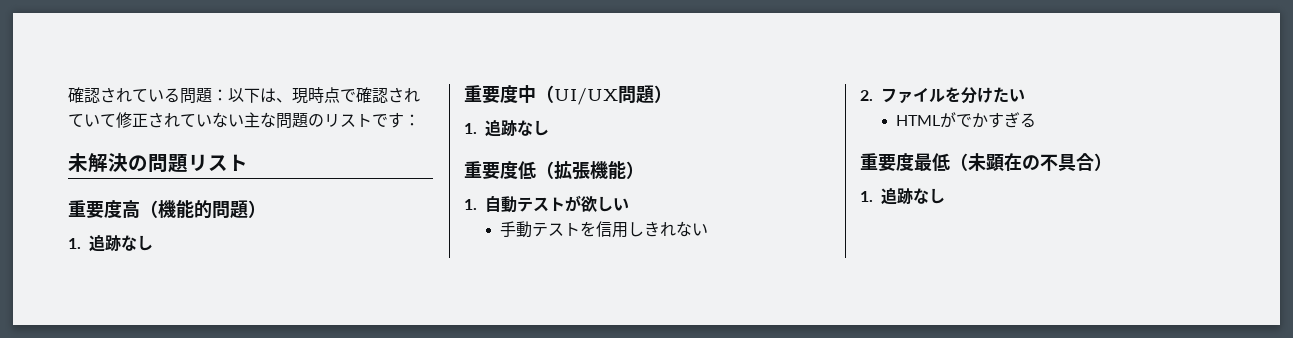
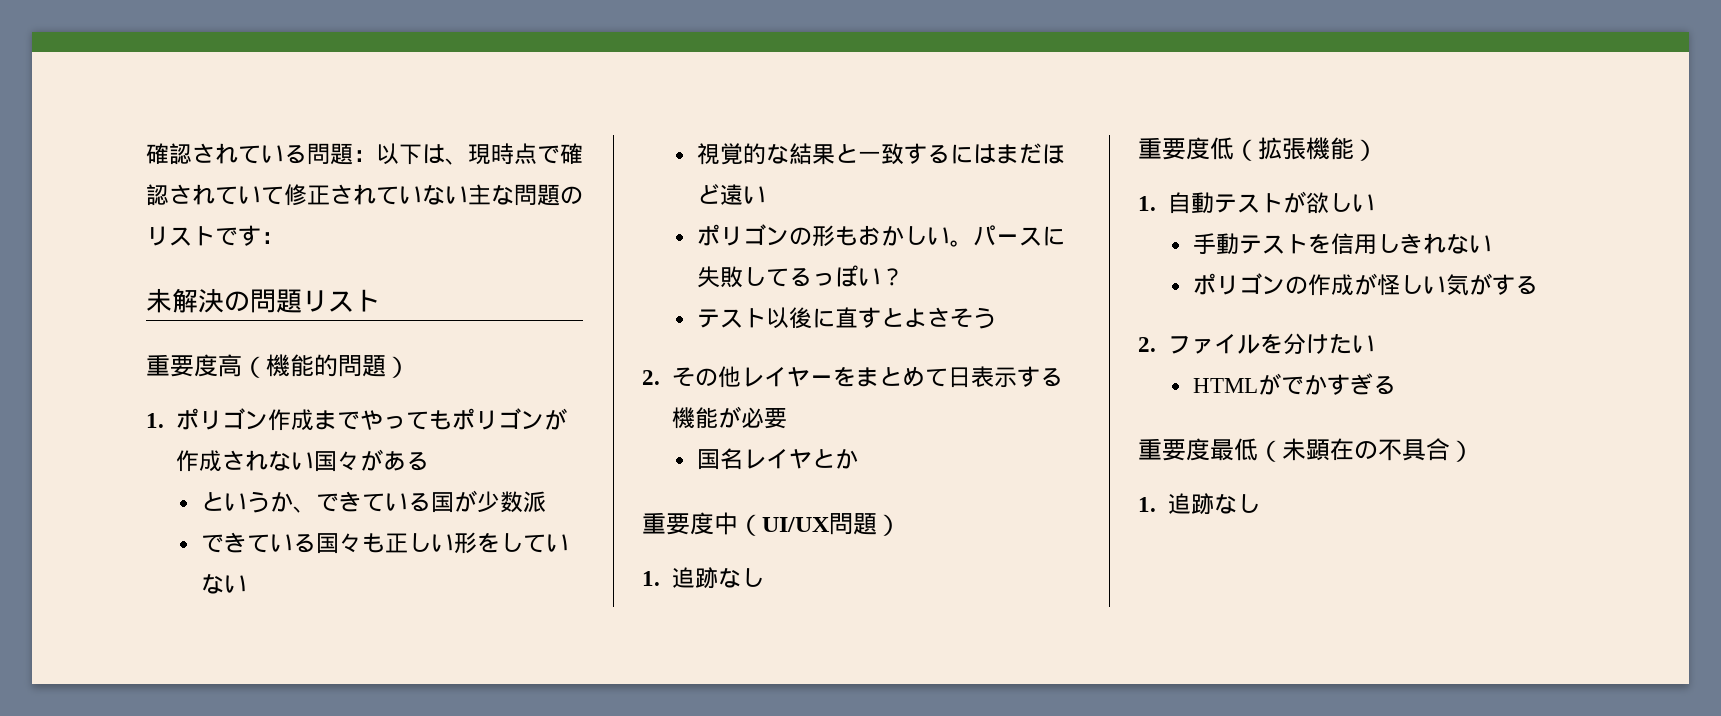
[89,235,153,252] 追跡なし -> [175,408,567,431] [175,449,429,472] [200,490,546,513] [200,532,569,554] [200,573,247,594] [696,143,1065,165] [696,184,766,205] [696,224,1065,247] [696,265,904,288] [696,307,996,329] [642,366,1063,388] [671,406,787,429] [696,448,858,470] ポリゴン作成までやってもポリゴンが作成されない国々がある // というか、できている国が少数派 // できている国々も正しい形をしていない // 視覚的な結果と一致するにはまだほど遠い // ポリゴンの形もおかしい。パースに失敗してるっぽい？ // テスト以後に直すとよさそう // 2.その他レイヤーをまとめて日表示する機能が必要 // 国名レイヤとか
(709, 229) none -> [1192,273,1538,296] // ポリゴンの作成が怪しい気がする

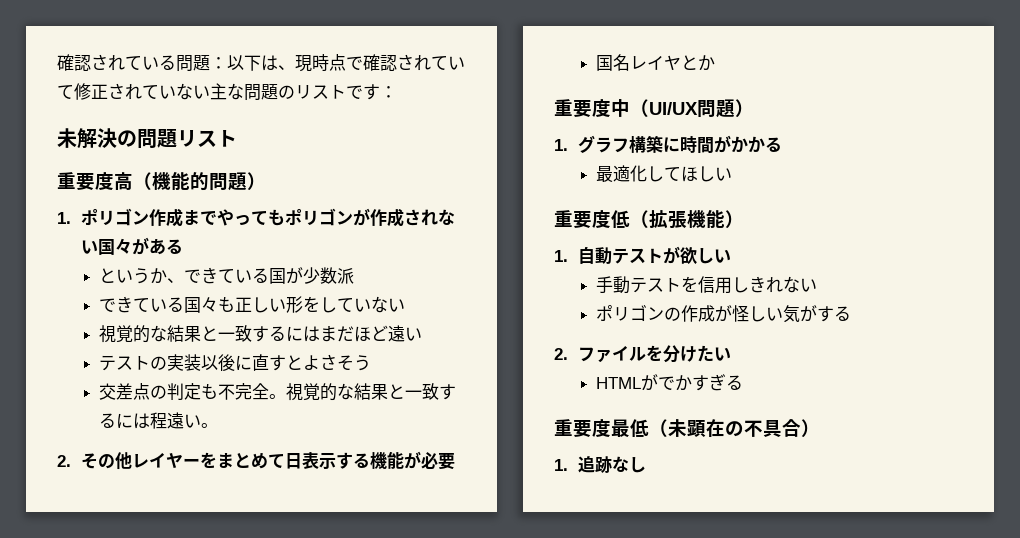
[696,224,1065,247] [696,265,904,288] [696,308,766,328] // ポリゴンの形もおかしい。パースに失敗してるっぽい？ // テスト -> [99,354,202,371] // テストの実装
(996, 318) none -> [99,383,457,401] [99,412,219,429] // 交差点の判定も不完全。視覚的な結果と一致するには程遠い。
[671,567,764,589] 追跡なし -> [577,135,782,154] [596,165,733,182] グラフ構築に時間がかかる // 最適化してほしい

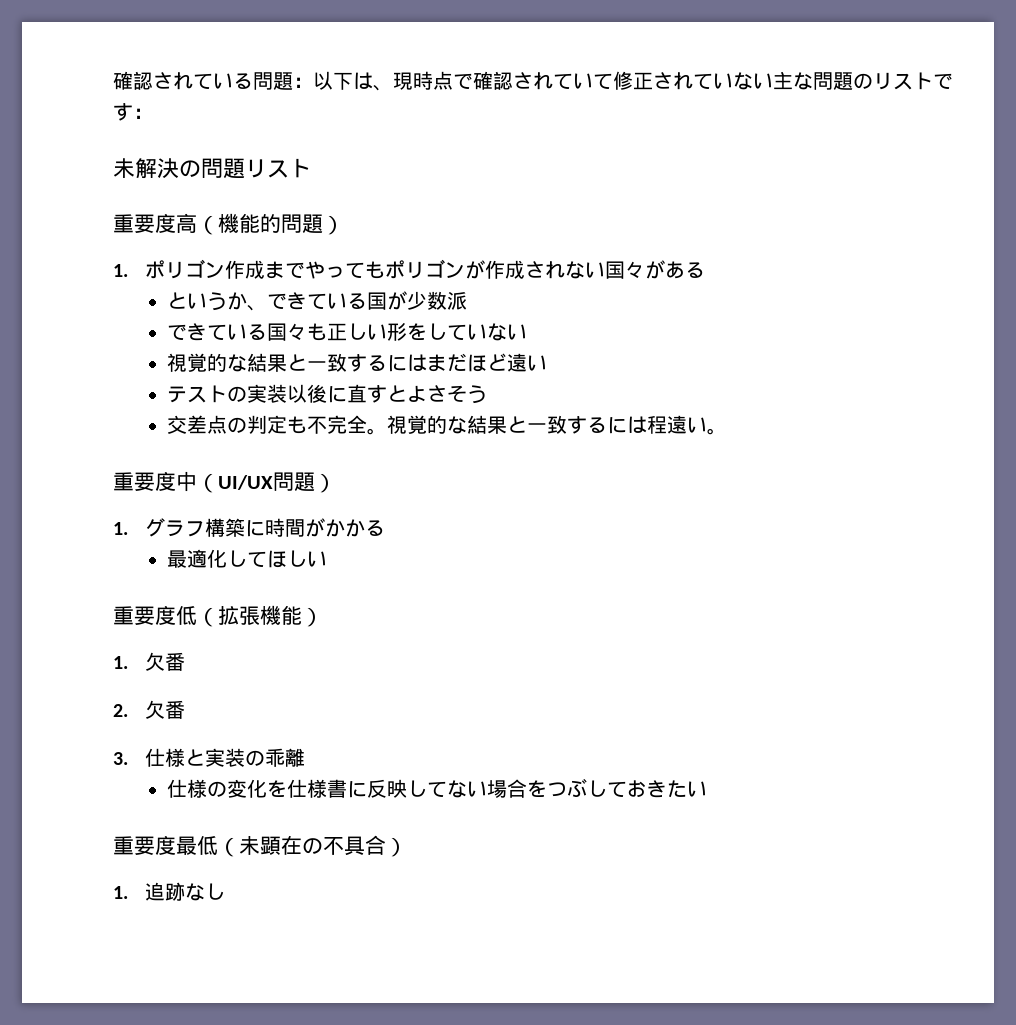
[57,451,455,470] [596,54,716,71] // 2.その他レイヤーをまとめて日表示する機能が必要 // 国名レイヤとか -> (727, 431) none
[577,246,731,265] [596,276,818,294] [596,304,852,323] [554,345,731,363] [596,374,744,391] 自動テストが欲しい // 手動テストを信用しきれない // ポリゴンの作成が怪しい気がする // 2.ファイルを分けたい // HTMLがでかすぎる -> [144,652,185,671] [113,700,185,719] [113,748,305,767] [166,778,707,798] 欠番 // 2.欠番 // 3.仕様と実装の乖離 // 仕様の変化を仕様書に反映してない場合をつぶしておきたい

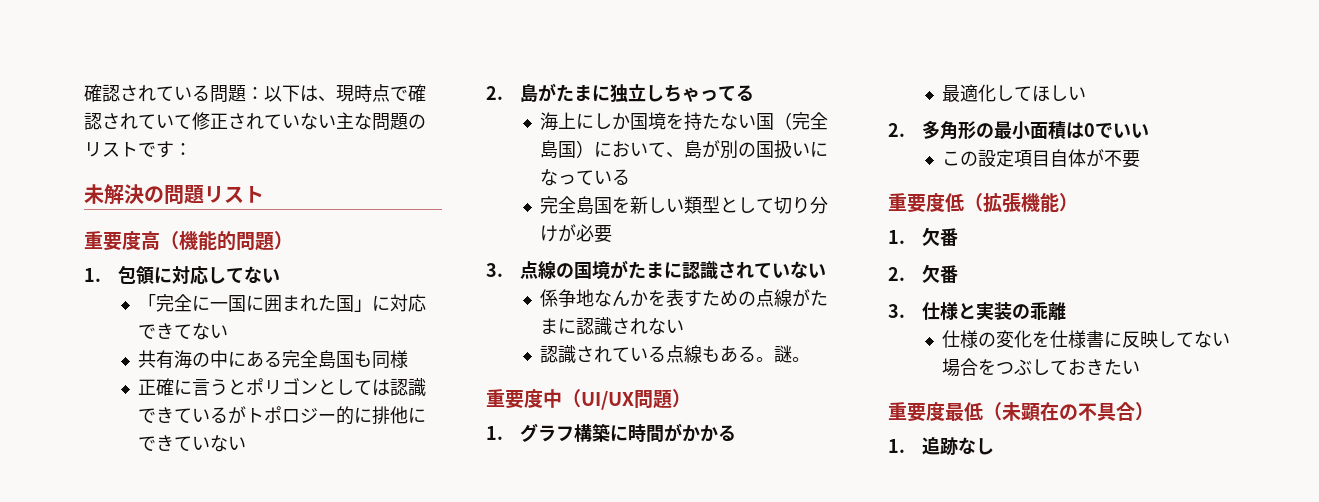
[144,259,705,279] [166,291,467,311] [166,322,527,341] [166,353,547,372] [166,384,487,404] [166,415,707,435] ポリゴン作成までやってもポリゴンが作成されない国々がある // というか、できている国が少数派 // できている国々も正しい形をしていない // 視覚的な結果と一致するにはまだほど遠い // テストの実装以後に直すとよさそう // 交差点の判定も不完全。視覚的な結果と一致するには程遠い -> [117,265,280,285] [137,294,426,312] [137,323,228,340] [137,350,408,369] [137,378,426,397] [137,406,426,425] [137,435,246,452] [486,83,754,103] [539,112,828,131] [539,140,828,159] [539,169,630,186] [539,196,828,215] [539,224,612,243] [486,260,826,280] [539,289,828,307] [539,317,684,336] [539,345,792,364] 包領に対応してない // 「完全に一国に囲まれた国」に対応できてない // 共有海の中にある完全島国も同様 // 正確に言うとポリゴンとしては認識できているがトポロジー的に排他にできていない // 2.島がたまに独立しちゃってる // 海上にしか国境を持たない国（完全島国）において、島が別の国扱いになっている // 完全島国を新しい類型として切り分けが必要 // 3.点線の国境がたまに認識されていない // 係争地なんかを表すための点線がたまに認識されない // 認識されている点線もある。謎
(327, 559) none -> [888,120,1149,140] [941,149,1140,168] // 2.多角形の最小面積は0でいい // この設定項目自体が不要

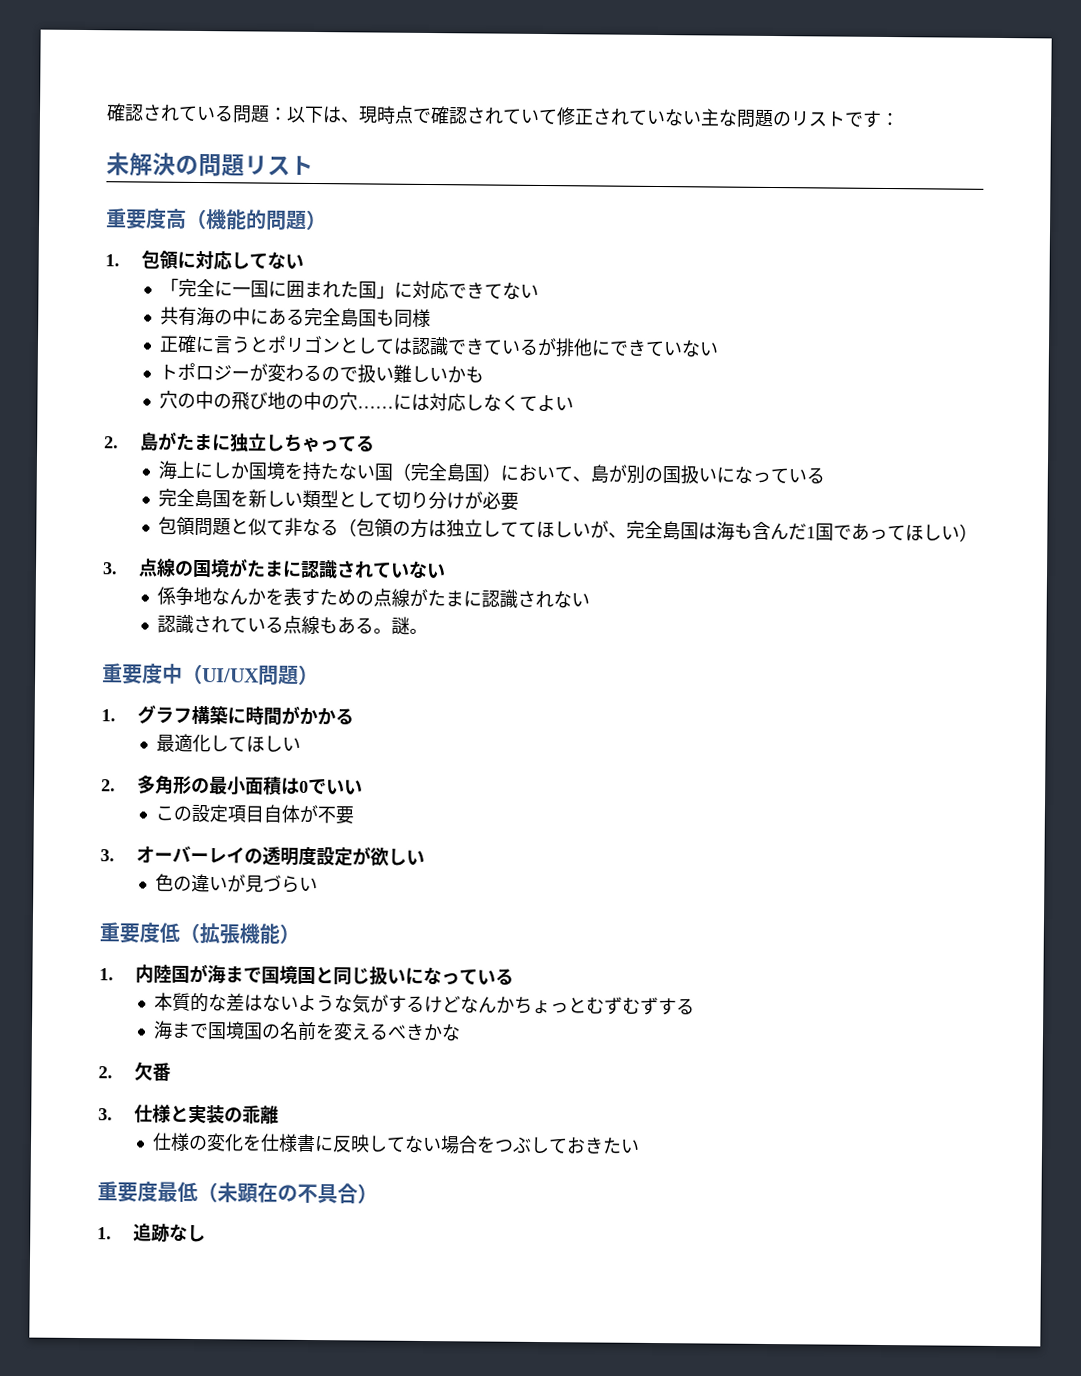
[245,406,372,425] トポロジー的に -> (558, 347) none
(246, 443) none -> [159,362,485,384] [159,390,575,412] // トポロジーが変わるので扱い難しいかも // 穴の中の飛び地の中の穴……には対応しなくてよい
(612, 234) none -> [158,516,979,542] // 包領問題と似て非なる（包領の方は独立しててほしいが、完全島国は海も含んだ1国であってほしい）
(1140, 159) none -> [100,845,425,867] [155,873,319,893] // 3.オーバーレイの透明度設定が欲しい // 色の違いが見づらい
[921,227,958,247] 欠番 -> [134,963,514,986] [154,992,696,1016] [153,1020,462,1042] 内陸国が海まで国境国と同じ扱いになっている // 本質的な差はないような気がするけどなんかちょっとむずむずする // 海まで国境国の名前を変えるべきかな

